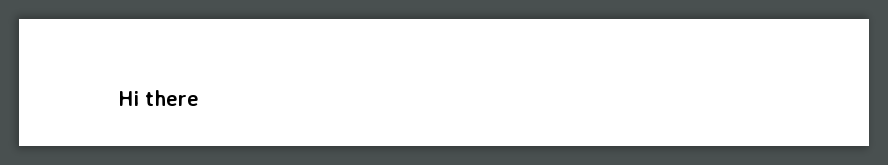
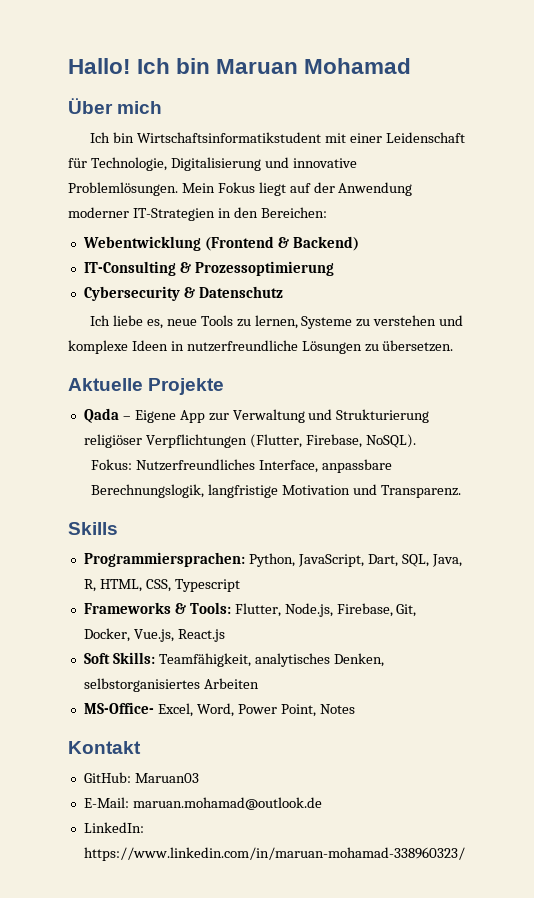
[118,90,199,106] Hi there -> [68,58,412,74] [68,98,163,114] [90,132,465,143] [68,157,357,171] [68,182,413,196] [68,207,327,221] [82,236,359,251] [83,261,334,276] [83,286,283,301] [90,315,464,329] [68,340,454,354] [68,378,225,395] [83,408,430,423] [83,434,416,448] [90,459,392,473] [90,484,461,498] [68,522,118,535] [83,552,462,567] [83,579,240,592] [83,602,417,617] [83,628,225,642] [83,652,384,667] [83,678,259,692] [83,702,355,717] [68,741,141,754] [83,772,199,783] [83,797,322,810] [83,822,144,833] [83,847,465,861] Hallo! Ich bin Maruan Mohamad // Über mich // Ich bin Wirtschaftsinformatikstudent mit einer Leidenschaft für Technologie, Digitalisierung und innovative Problemlösungen. Mein Fokus liegt auf der Anwendung moderner IT-Strategien in den Bereichen: // Webentwicklung (Frontend & Backend) // IT-Consulting & Prozessoptimierung // Cybersecurity & Datenschutz // Ich liebe es, neue Tools zu lernen, Systeme zu verstehen und komplexe Ideen in nutzerfreundliche Lösungen zu übersetzen. // Aktuelle Projekte // Qada – Eigene App zur Verwaltung und Strukturierung religiöser Verpflichtungen (Flutter, Firebase, NoSQL). // Fokus: Nutzerfreundliches Interface, anpassbare Berechnungslogik, langfristige Motivation und Transparenz. // Skills // Programmiersprachen: Python, JavaScript, Dart, SQL, Java, R, HTML, CSS, Typescript // Frameworks & Tools: Flutter, Node.js, Firebase, Git, Docker, Vue.js, React.js // Soft Skills: Teamfähigkeit, analytisches Denken, selbstorganisiertes Arbeiten // MS-Office- Excel, Word, Power Point, Notes // Kontakt // GitHub: Maruan03 // E-Mail: maruan.mohamad@outlook.de // LinkedIn: https://www.linkedin.com/in/maruan-mohamad-338960323/

